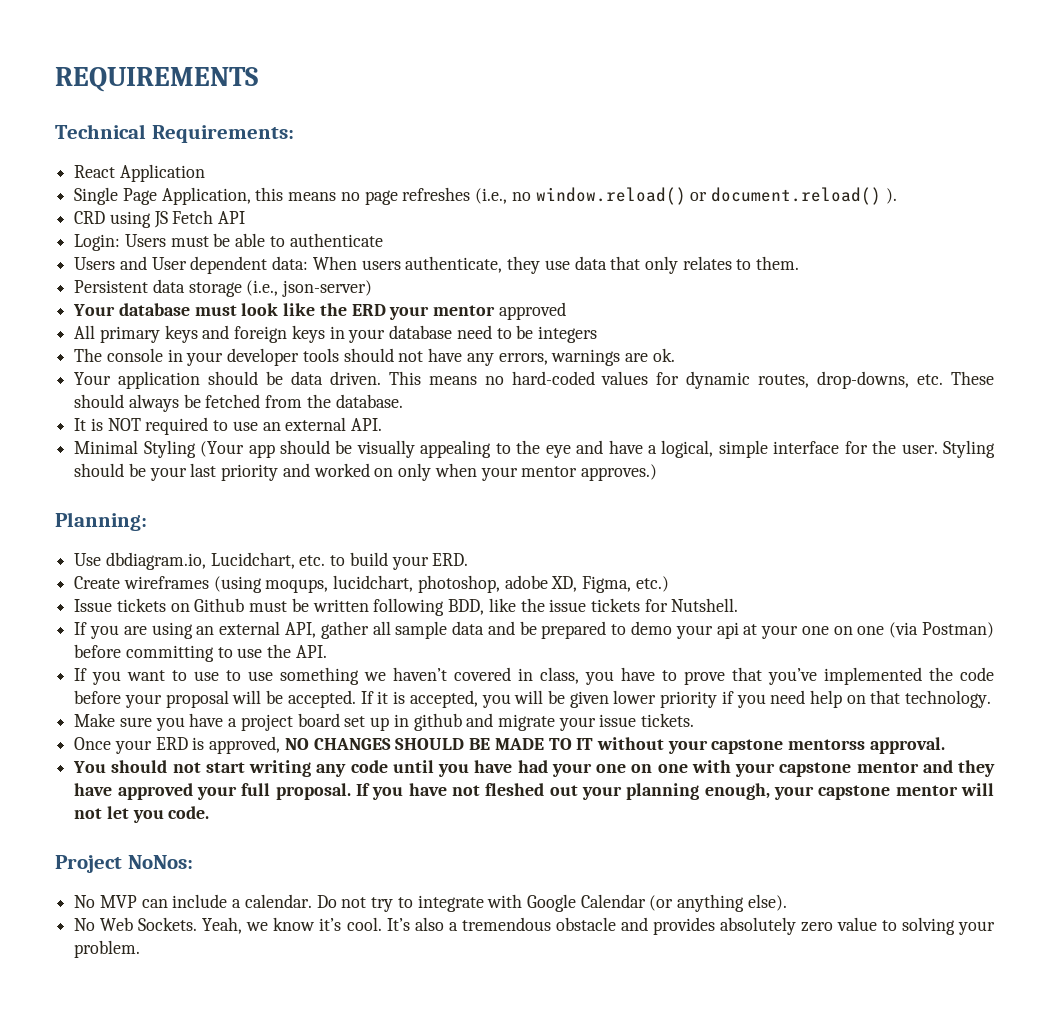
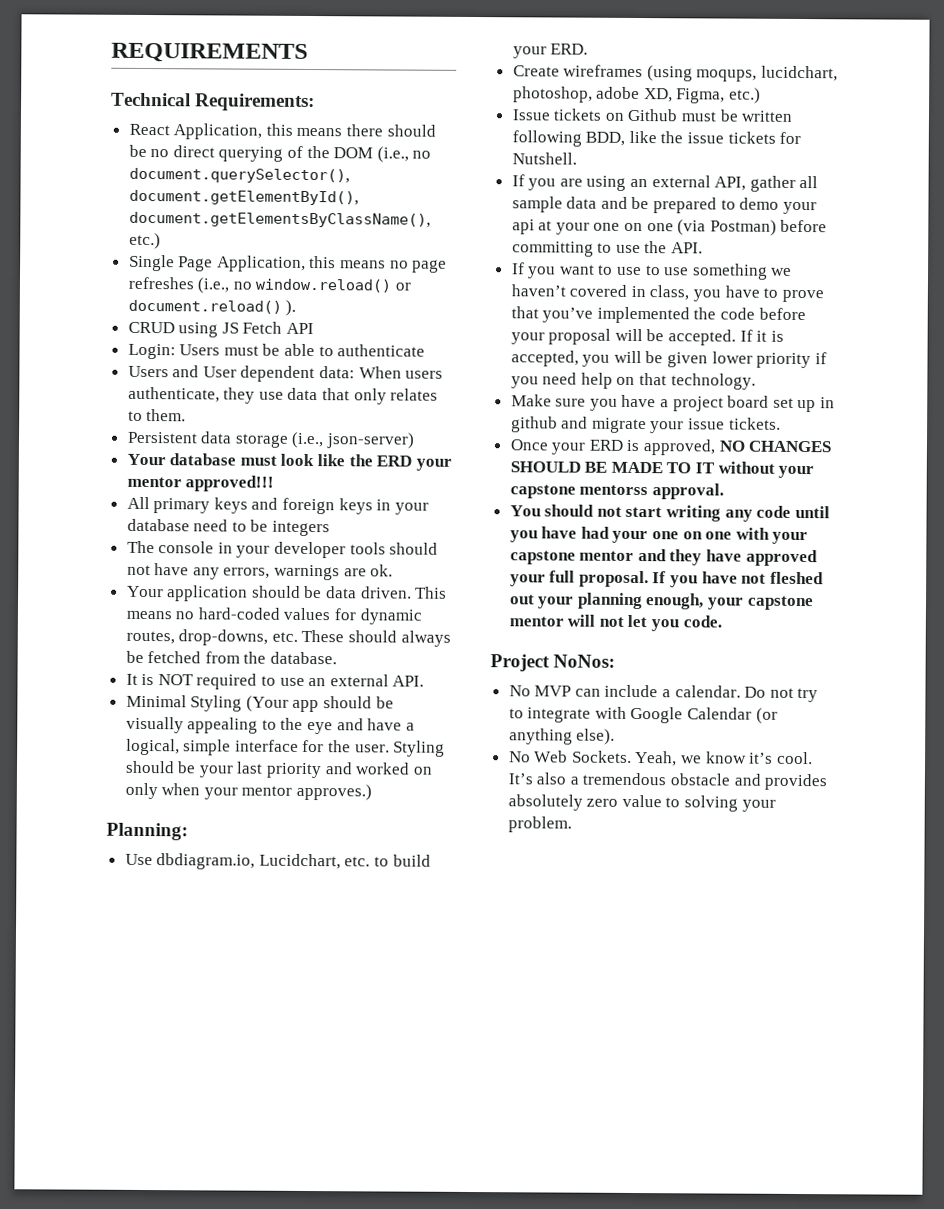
[119,164,205,182] Application -> [173,123,436,140] [128,144,432,163] [128,167,350,184] [128,189,359,206] [128,211,431,228] [128,232,161,250] Application, this means there should be no direct querying of the DOM (i.e., no document.querySelector(), document.getElementById(), document.getElementsByClassName(), etc.)
[74,211,106,224] CRD -> [127,321,175,334] CRUD
[498,302,566,320] approved -> [185,475,275,492] approved!!!

